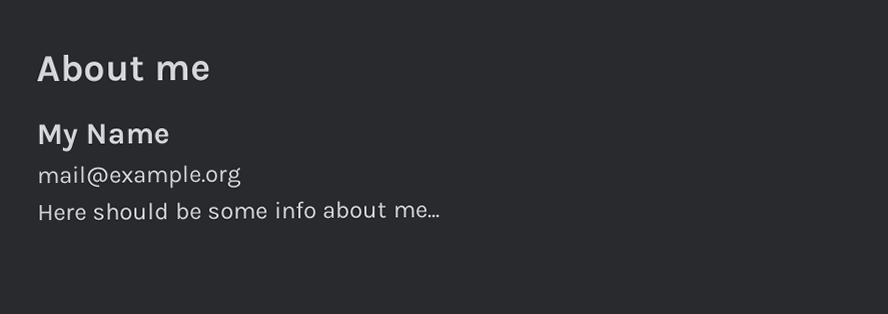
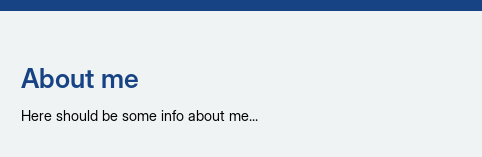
[36,123,171,153] [37,164,242,190] // My Name // mail@example.org -> (140, 81) none

